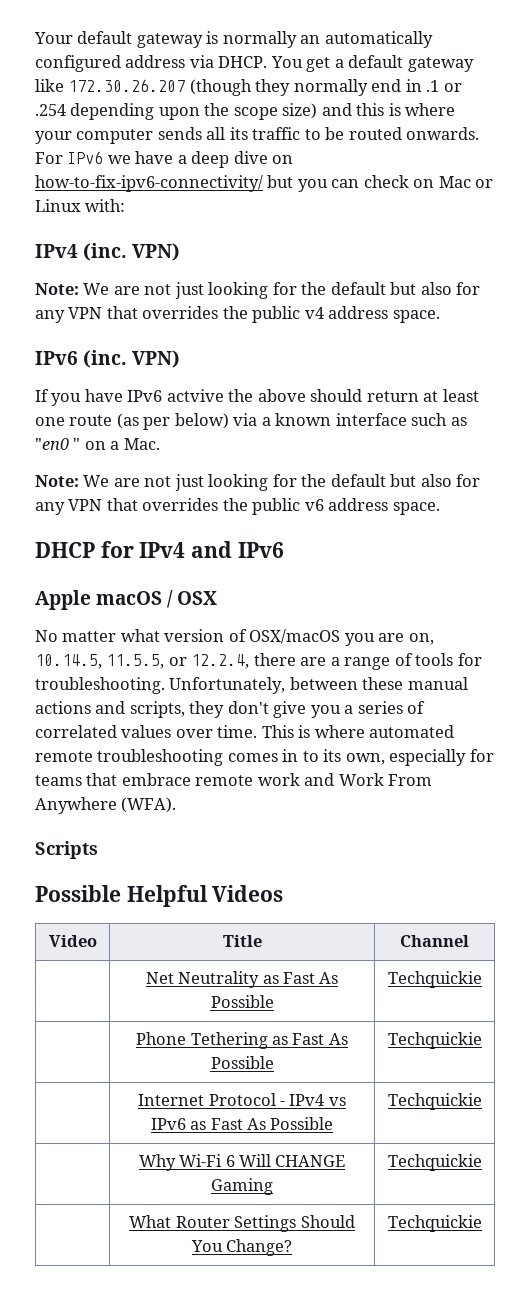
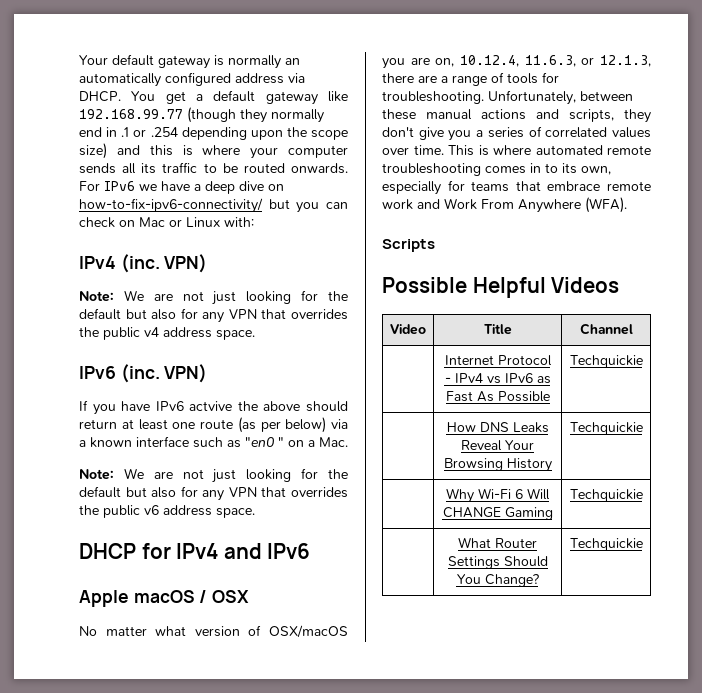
[68,79,186,92] 172.30.26.207 -> [79,109,183,119] 192.168.99.77
[35,654,250,669] 10.14.5, 11.5.5, or 12.2.4, -> [460,55,651,67] 10.12.4, 11.6.3, or 12.1.3,
[145,971,339,988] [210,995,274,1008] [387,971,482,988] [136,1032,348,1049] [210,1056,274,1069] [387,1032,482,1049] // | Net Neutrality as Fast As Possible | Techquickie // | Phone Tethering as Fast As Possible | Techquickie -> (633, 329) none
(482, 1101) none -> [446,422,549,433] [461,440,534,451] [443,458,552,472] [569,422,643,435] // | How DNS Leaks Reveal Your Browsing History | Techquickie

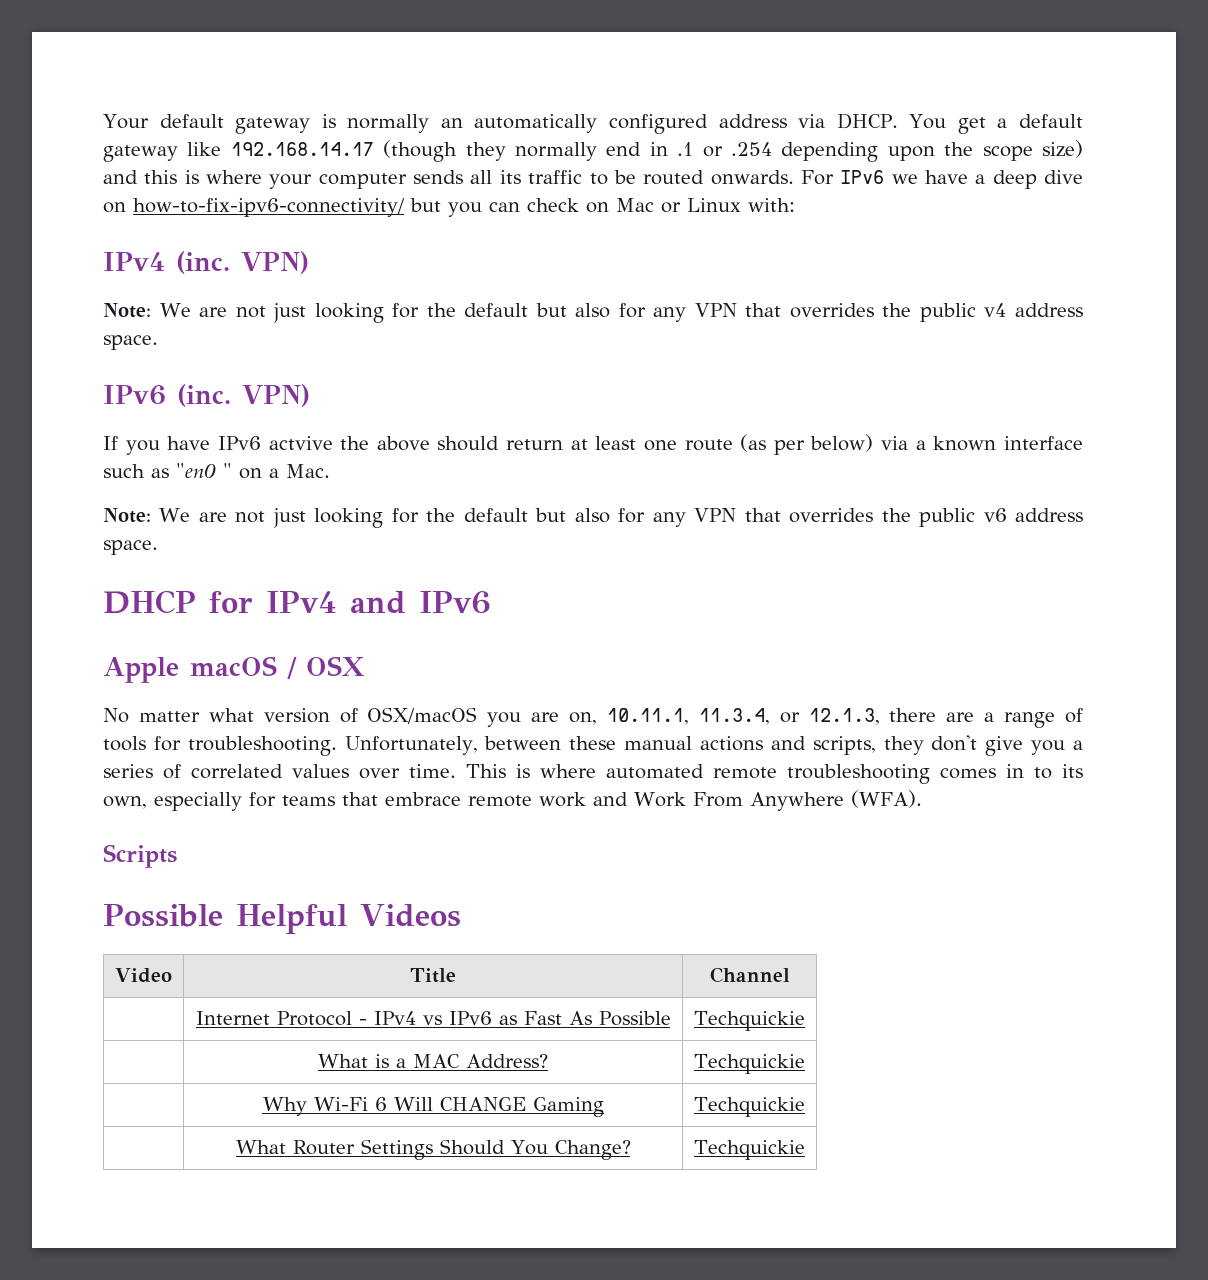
[79,109,183,119] 192.168.99.77 -> [230,142,374,156] 192.168.14.17
[460,55,576,67] 10.12.4, 11.6.3, -> [606,708,770,725] 10.11.1, 11.3.4,
[446,422,549,433] [461,440,534,451] [443,458,552,472] How DNS Leaks Reveal Your Browsing History -> [318,1054,548,1068] What is a MAC Address?

